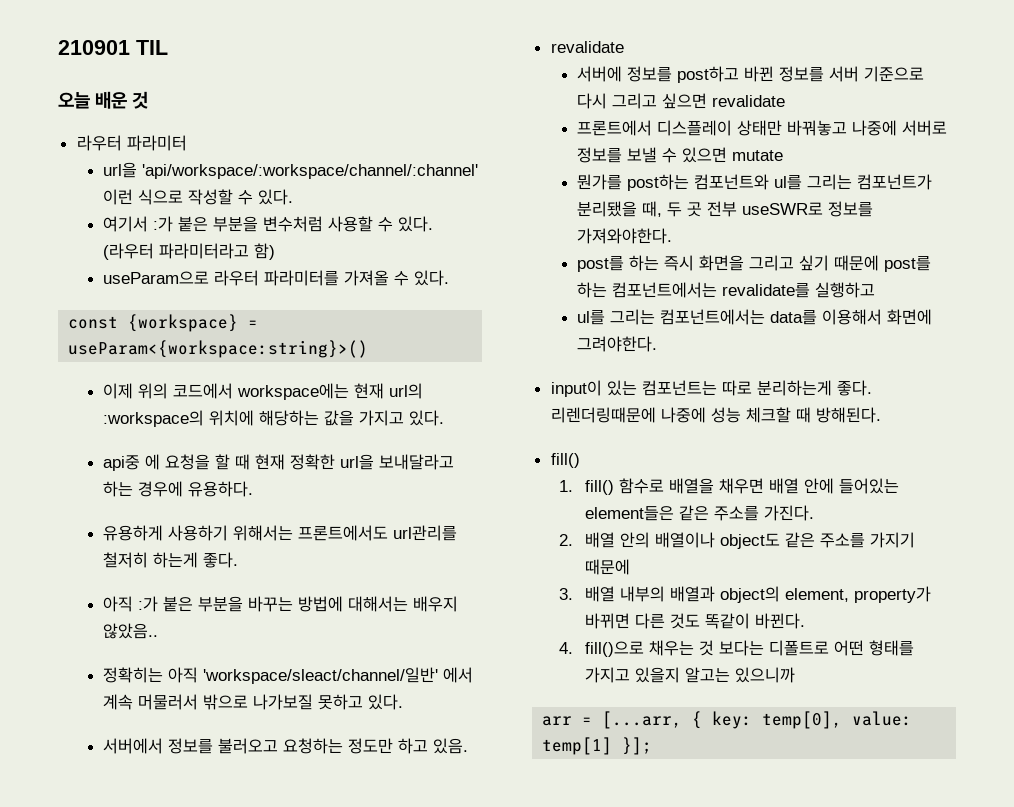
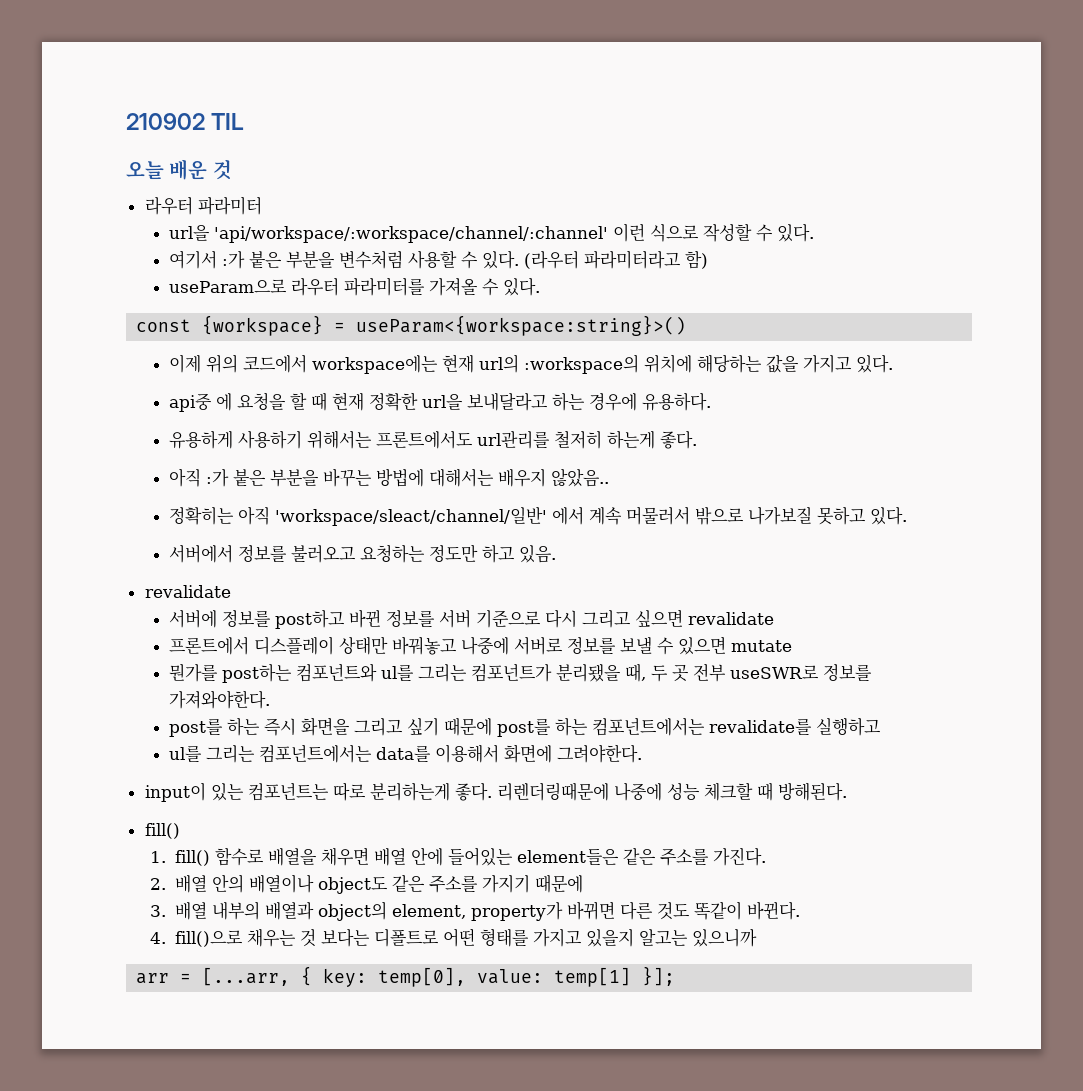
[58,40,130,55] 210901 -> [126,113,205,130] 210902

